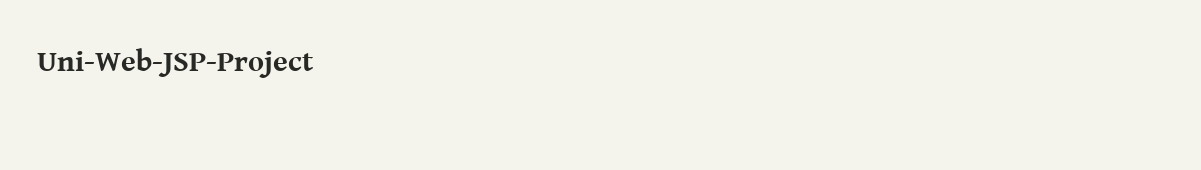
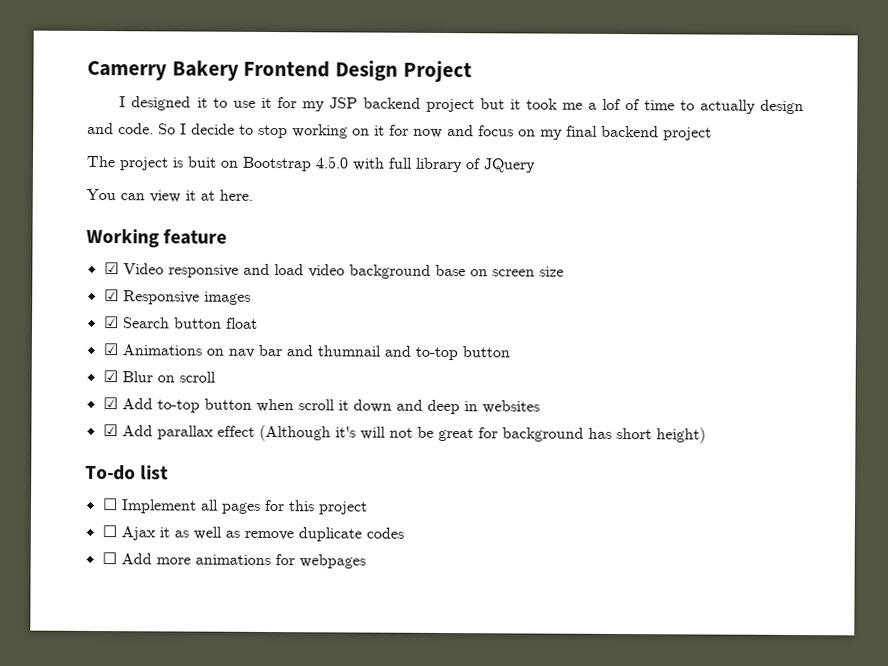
[37,48,314,78] Uni-Web-JSP-Project -> [87,60,472,83] [119,96,804,115] [87,122,712,141] [86,155,536,173] [86,188,253,203] [86,228,228,248] [103,262,564,279] [103,289,251,305] [103,316,258,329] [102,343,510,361] [102,370,216,383] [102,397,540,415] [102,424,706,444] [85,464,170,481] [101,498,368,515] [101,525,404,542] [101,552,366,569] Camerry Bakery Frontend Design Project // I designed it to use it for my JSP backend project but it took me a lof of time to actually design and code. So I decide to stop working on it for now and focus on my final backend project // The project is buit on Bootstrap 4.5.0 with full library of JQuery // You can view it at here. // Working feature // ☑ Video responsive and load video background base on screen size // ☑ Responsive images // ☑ Search button float // ☑ Animations on nav bar and thumnail and to-top button // ☑ Blur on scroll // ☑ Add to-top button when scroll it down and deep in websites // ☑ Add parallax effect (Although it's will not be great for background has short height) // To-do list // ☐ Implement all pages for this project // ☐ Ajax it as well as remove duplicate codes // ☐ Add more animations for webpages

